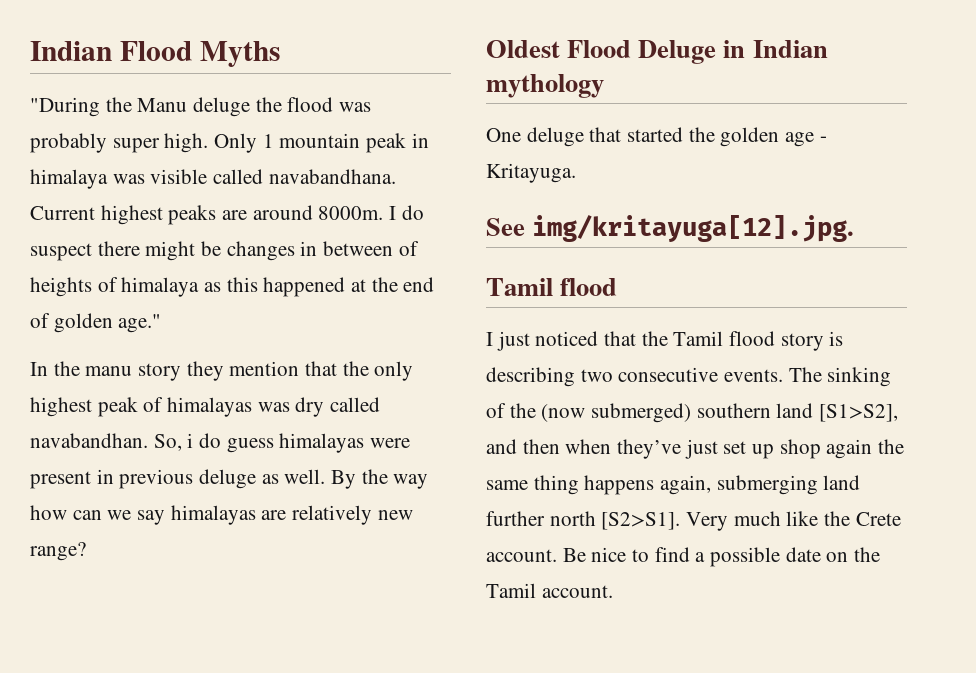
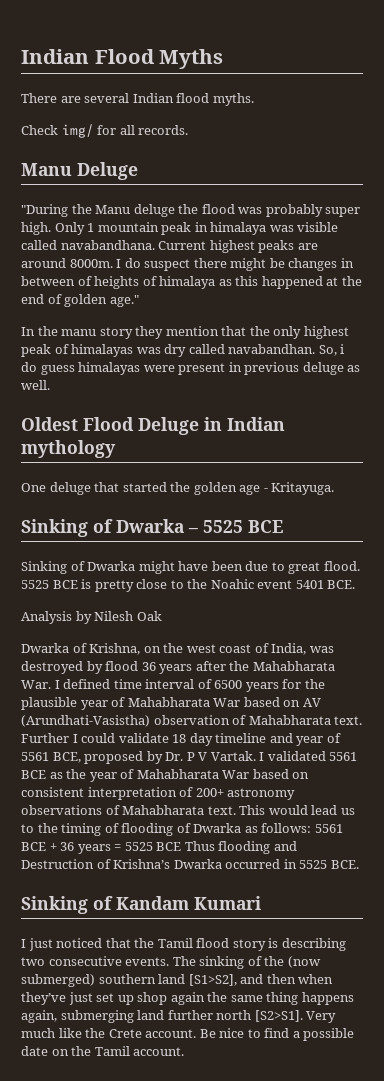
(280, 54) none -> [21,93,254,106] [21,124,189,138] [21,162,138,180] // There are several Indian flood myths. // Check img/ for all records. // Manu Deluge
[331,469,429,489] [30,505,413,525] [30,542,86,561] By the way how can we say himalayas are relatively new range? -> (50, 385) none
[486,215,855,242] [486,278,618,296] See img/kritayuga[12].jpg. // Tamil flood -> [21,519,283,537] [21,561,360,574] [21,579,356,592] [21,611,162,624] [21,643,334,655] [21,661,335,674] [21,679,325,692] [21,697,321,710] [21,715,363,727] [21,733,341,746] [21,751,358,764] [21,769,310,782] [21,787,296,800] [21,805,355,815] [21,823,343,836] [21,841,297,854] [21,859,359,869] [21,896,261,914] Sinking of Dwarka – 5525 BCE // Sinking of Dwarka might have been due to great flood. 5525 BCE is pretty close to the Noahic event 5401 BCE. // Analysis by Nilesh Oak // Dwarka of Krishna, on the west coast of India, was destroyed by flood 36 years after the Mahabharata War. I defined time interval of 6500 years for the plausible year of Mahabharata War based on AV (Arundhati-Vasistha) observation of Mahabharata text. Further I could validate 18 day timeline and year of 5561 BCE, proposed by Dr. P V Vartak. I validated 5561 BCE as the year of Mahabharata War based on consistent interpretation of 200+ astronomy observations of Mahabharata text. This would lead us to the timing of flooding of Dwarka as follows: 5561 BCE + 36 years = 5525 BCE Thus flooding and Destruction of Krishna’s Dwarka occurred in 5525 BCE. // Sinking of Kandam Kumari

